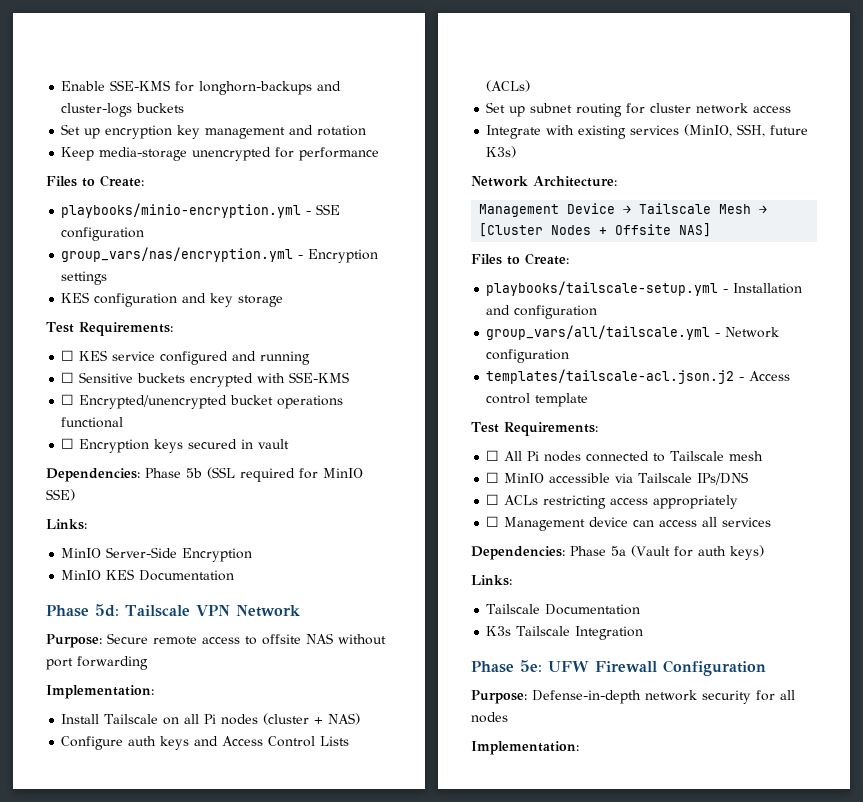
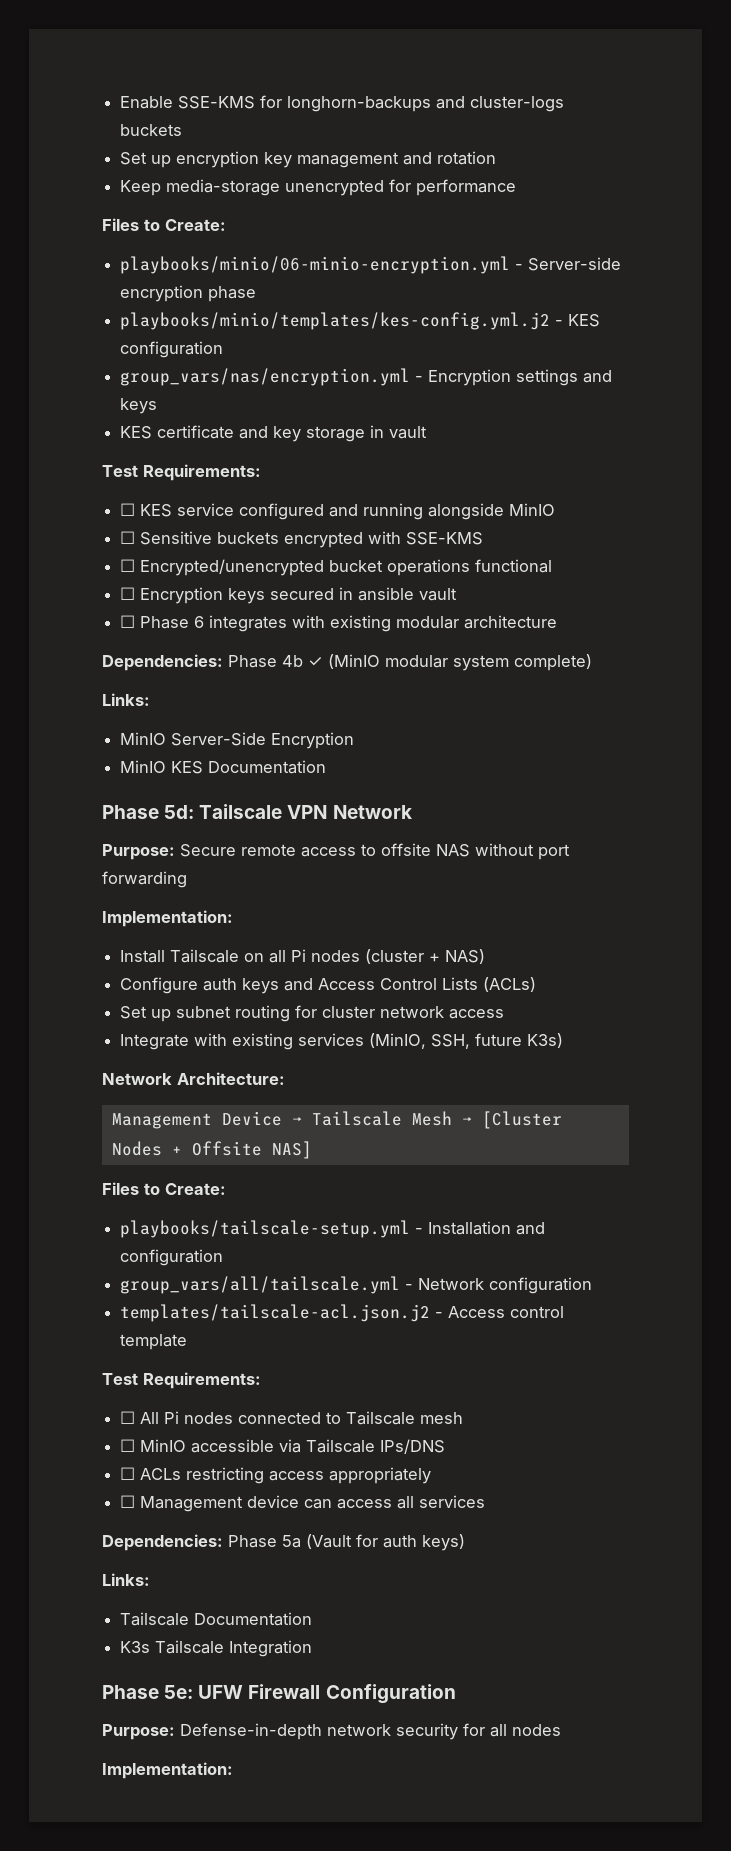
[61,203,341,218] playbooks/minio-encryption.yml - SSE -> [120,256,622,274] [120,285,257,302] [120,312,601,330] playbooks/minio/06-minio-encryption.yml - Server-side encryption phase // playbooks/minio/templates/kes-config.yml.j2 - KES
[61,292,178,307] // KES configuration -> [583,370,613,383] [120,398,158,414] [120,425,235,439] and keys // KES certificate
(284, 301) none -> [370,425,428,439] in vault
(311, 358) none -> [428,503,556,520] alongside MinIO
[258,439,290,449] [46,467,363,482] [46,489,75,501] vault // Dependencies: Phase 5b (SSL required for MinIO SSE) -> [358,587,458,601] [120,615,558,632] [102,654,592,671] ansible vault // ☐ Phase 6 integrates with existing modular architecture // Dependencies: Phase 4b ✓ (MinIO modular system complete)

